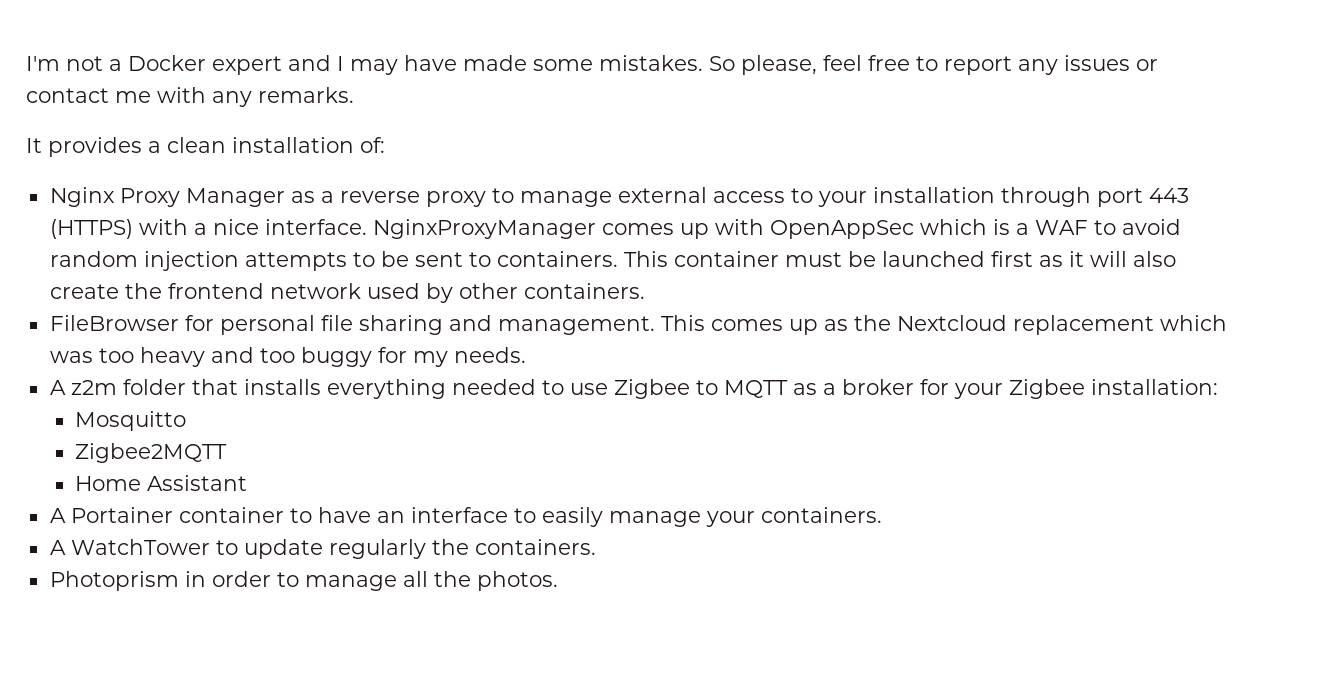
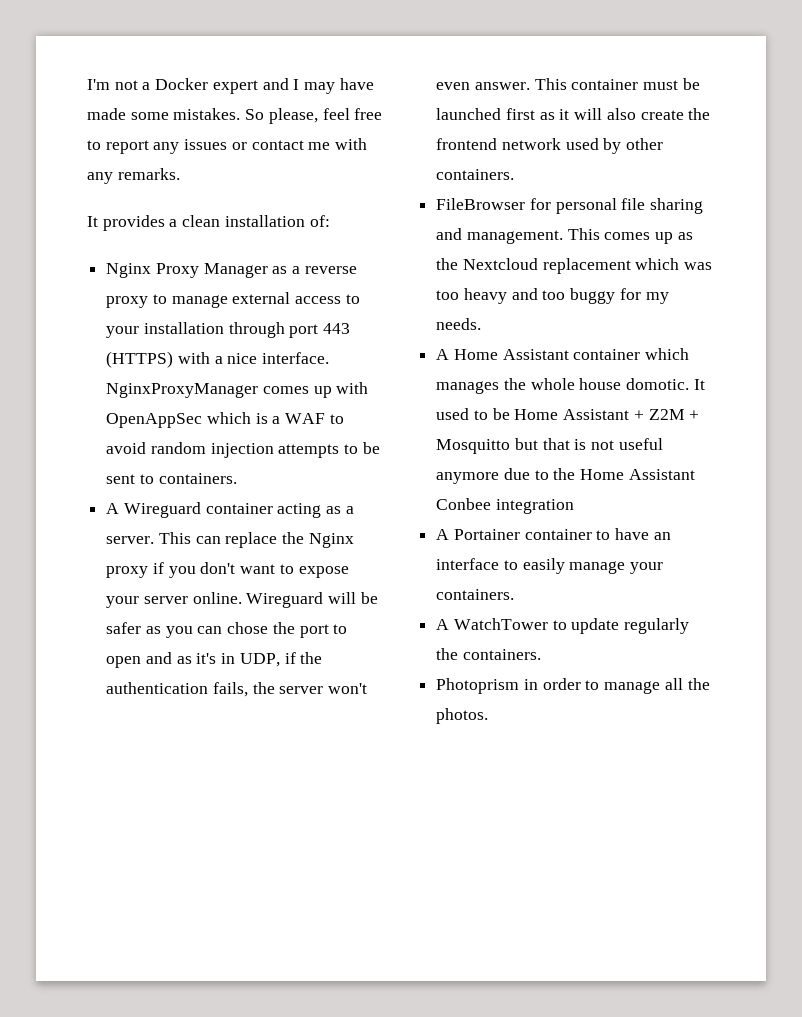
(618, 259) none -> [106,502,354,518] [106,532,354,548] [106,562,349,578] [106,592,378,608] [106,622,348,638] [106,652,323,668] [106,682,368,697] [436,82,530,90] // A Wireguard container acting as a server. This can replace the Nginx proxy if you don't want to expose your server online. Wireguard will be safer as you can chose the port to open and as it's in UDP, if the authentication fails, the server won't even answer.
[70,379,1218,399] [74,411,186,431] [74,443,227,463] [74,475,247,491] z2m folder that installs everything needed to use Zigbee to MQTT as a broker for your Zigbee installation: // Mosquitto // Zigbee2MQTT // Home Assistant -> [453,348,690,360] [436,378,705,394] [436,408,700,420] [436,438,663,454] [436,468,695,484] [436,498,574,514] Home Assistant container which manages the whole house domotic. It used to be Home Assistant + Z2M + Mosquitto but that is not useful anymore due to the Home Assistant Conbee integration

